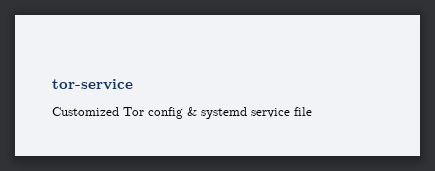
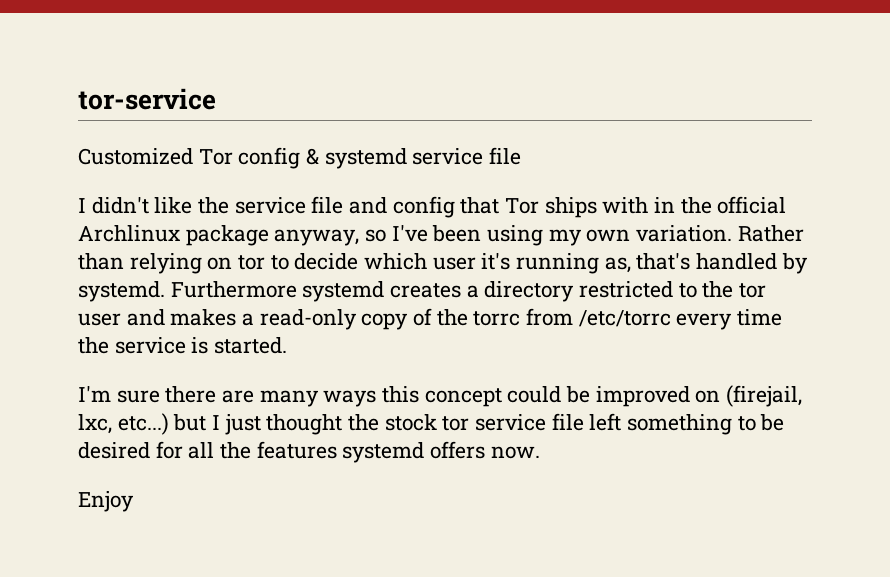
(312, 111) none -> [78,196,787,218] [78,225,804,246] [78,253,808,274] [78,281,767,302] [78,308,783,330] [78,337,288,354] [78,385,803,407] [78,413,785,435] [78,441,540,463] [78,491,134,512] // I didn't like the service file and config that Tor ships with in the official Archlinux package anyway, so I've been using my own variation. Rather than relying on tor to decide which user it's running as, that's handled by systemd. Furthermore systemd creates a directory restricted to the tor user and makes a read-only copy of the torrc from /etc/torrc every time the service is started. // I'm sure there are many ways this concept could be improved on (firejail, lxc, etc...) but I just thought the stock tor service file left something to be desired for all the features systemd offers now. // Enjoy

